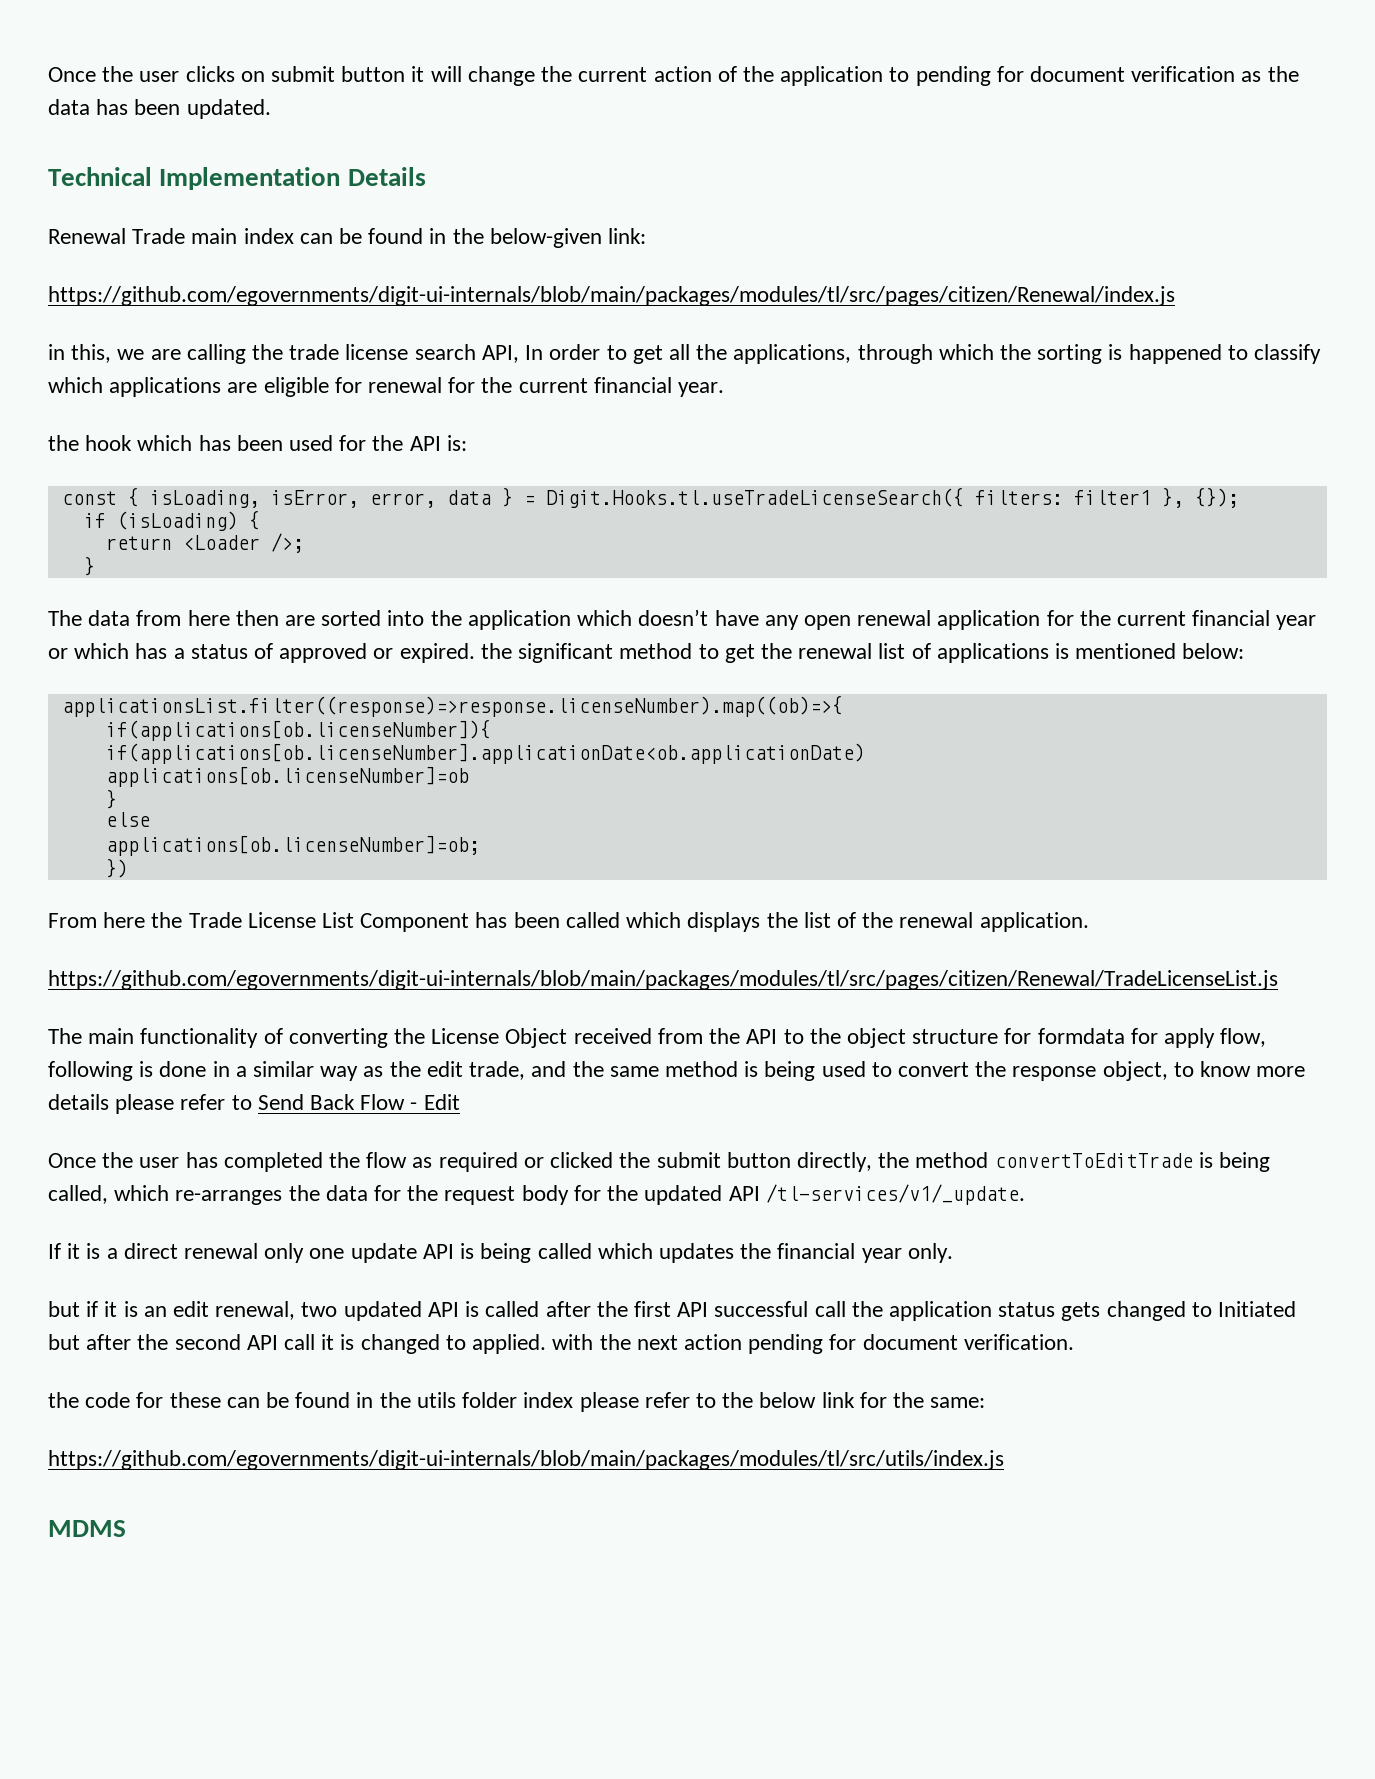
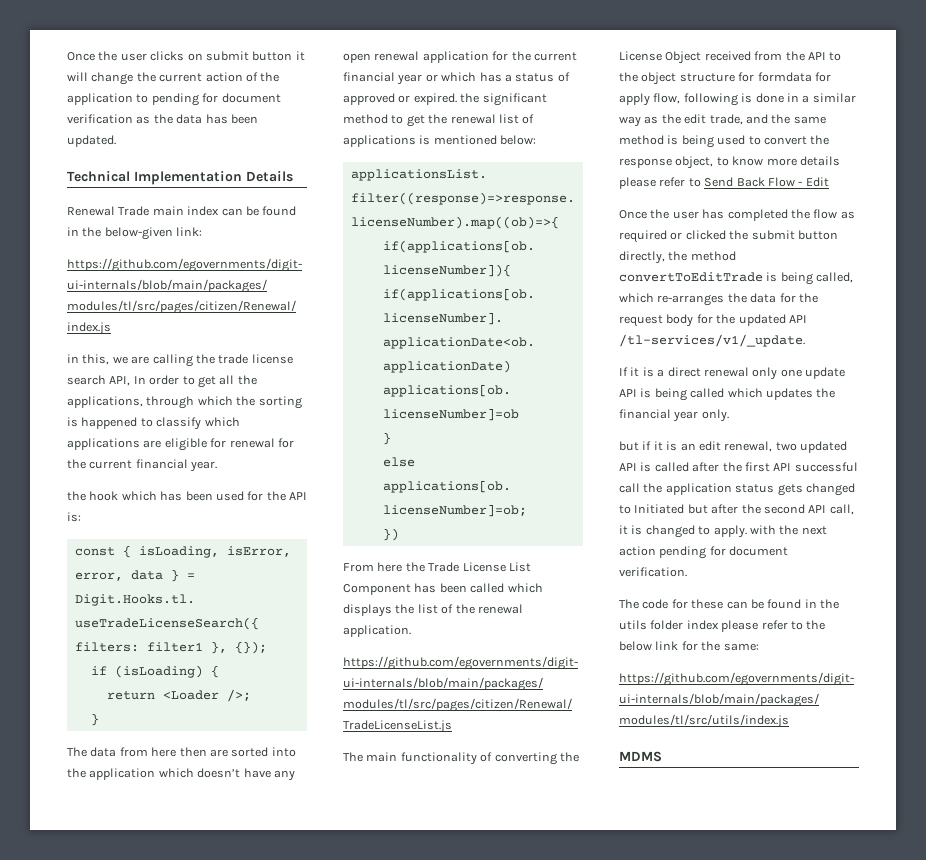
[284,1334,316,1350] call -> [829,504,854,515] call,
[472,1334,547,1354] applied. -> [713,525,747,538] apply.
[48,1392,79,1408] the -> [619,599,639,609] The

